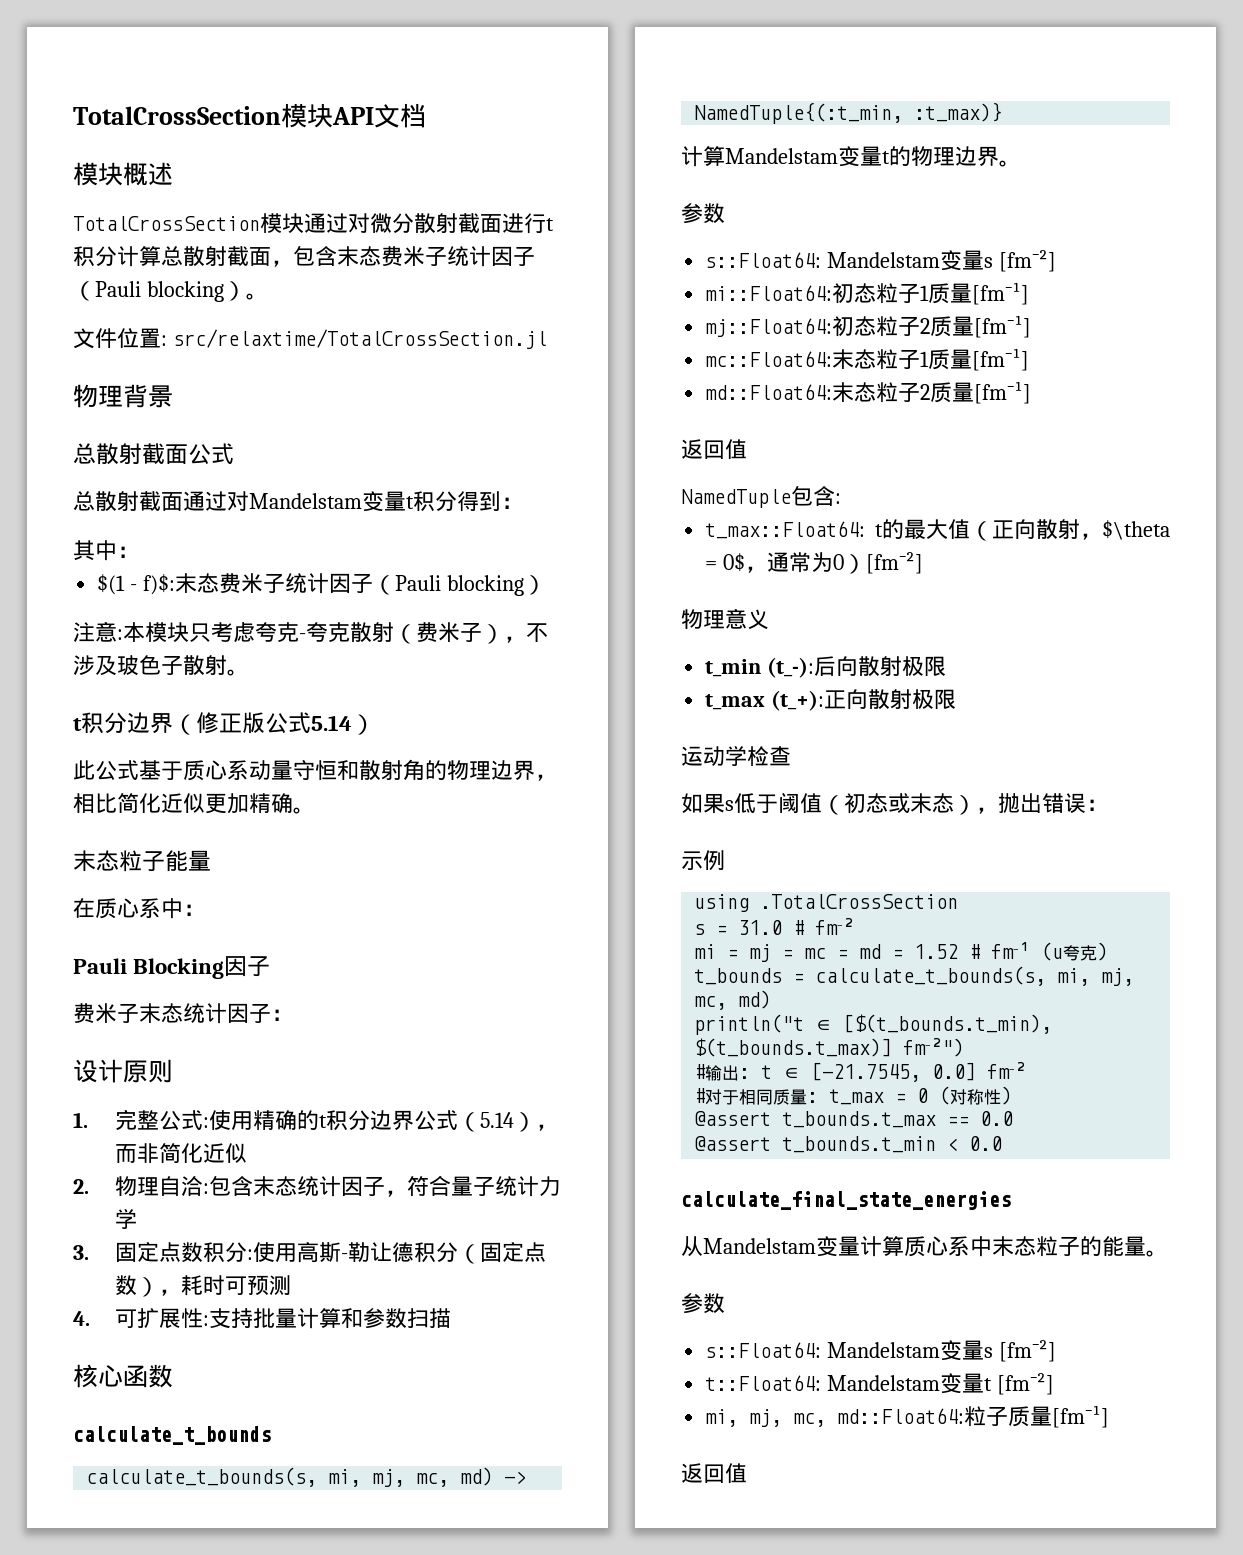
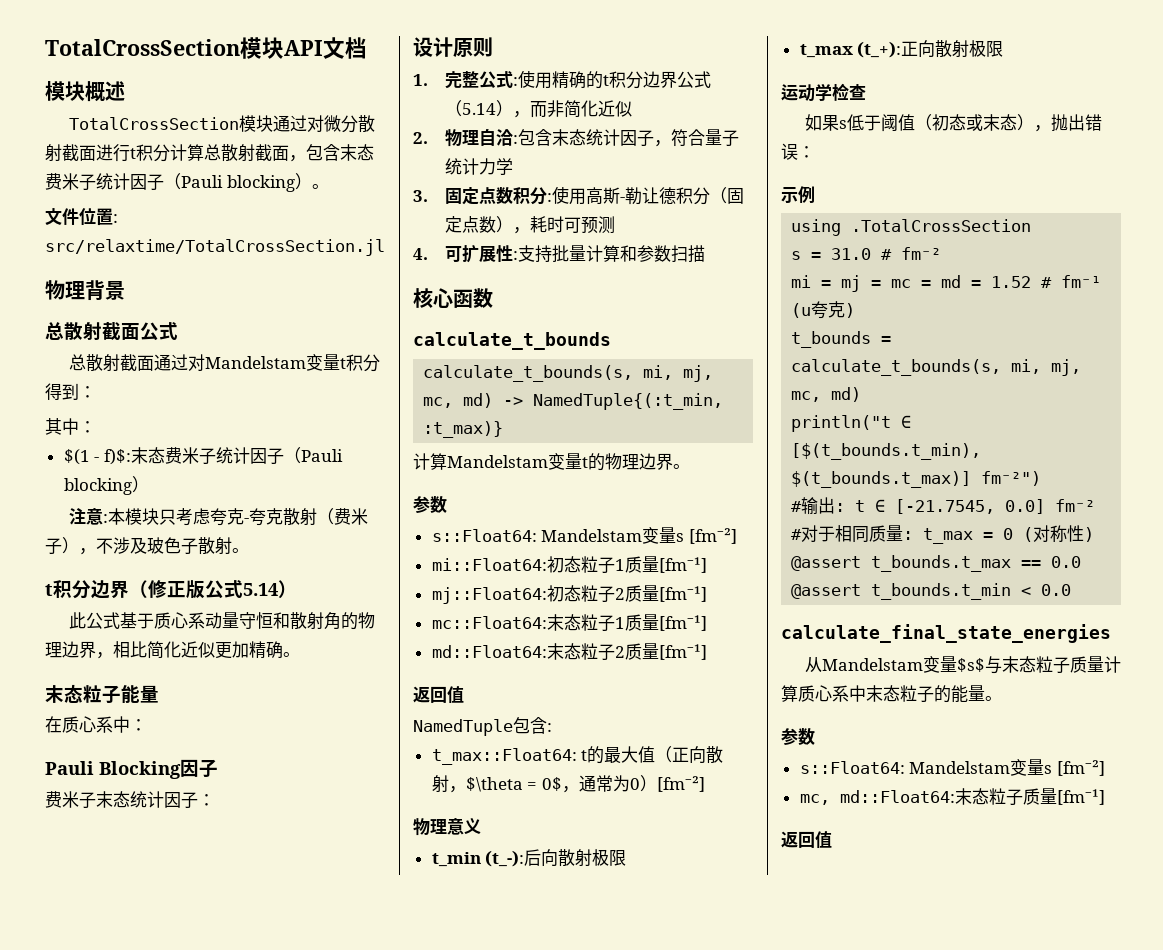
(860, 1246) none -> [956,656,1104,674] $s$与末态粒子质量
[705,1373,1055,1395] [705,1409,783,1427] t::Float64: Mandelstam变量t [fm⁻²] // mi, mj, -> (1105, 768) none
(965, 1416) none -> [954,788,989,805] 末态

